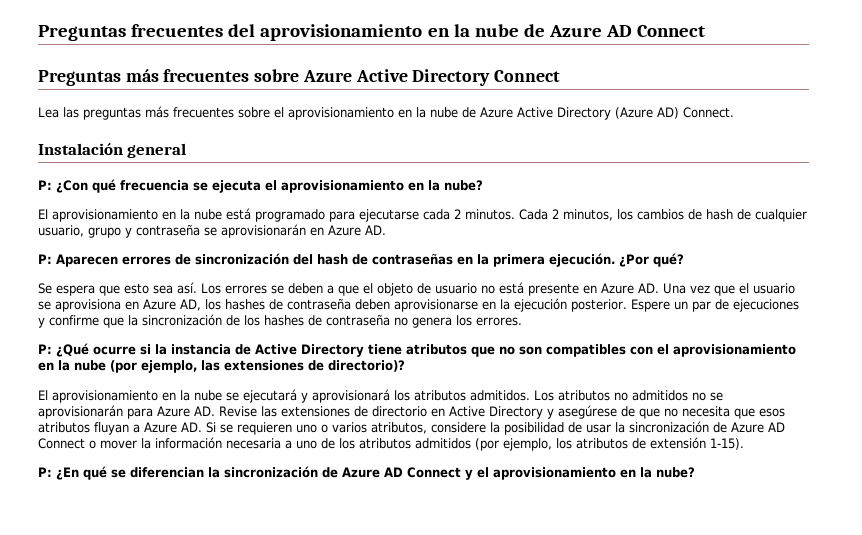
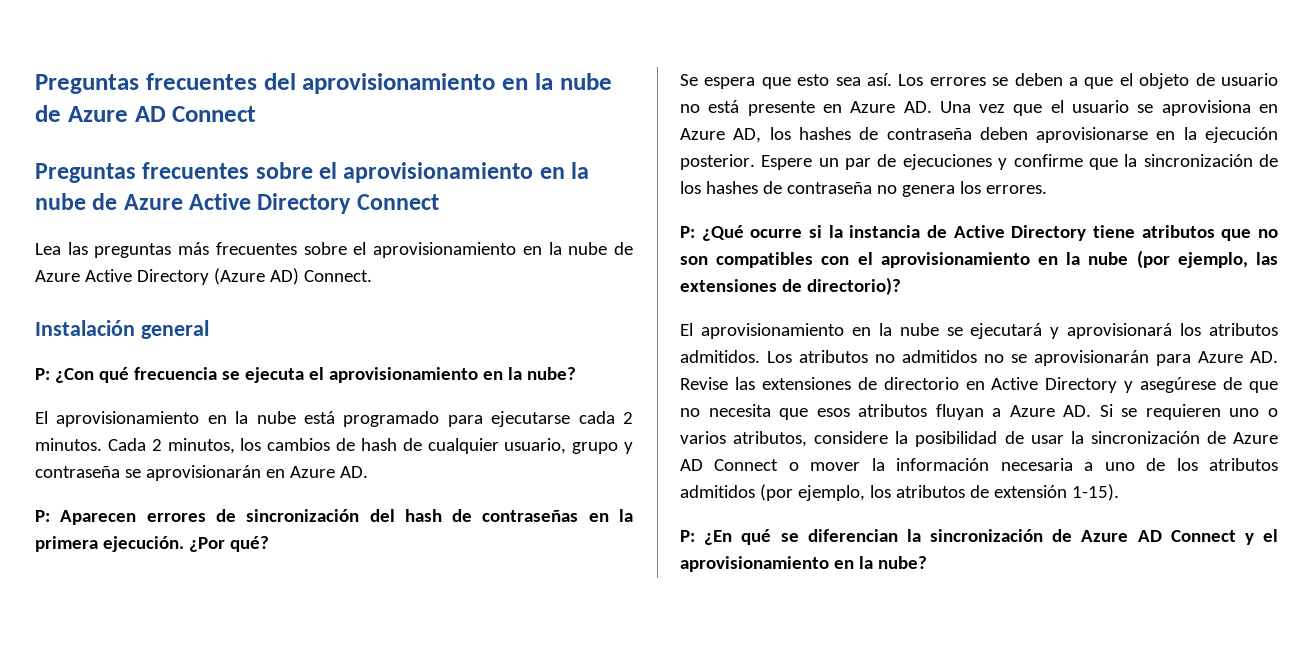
[125,69,300,82] más frecuentes sobre -> [142,162,590,183] [35,193,118,210] frecuentes sobre el aprovisionamiento en la nube de

